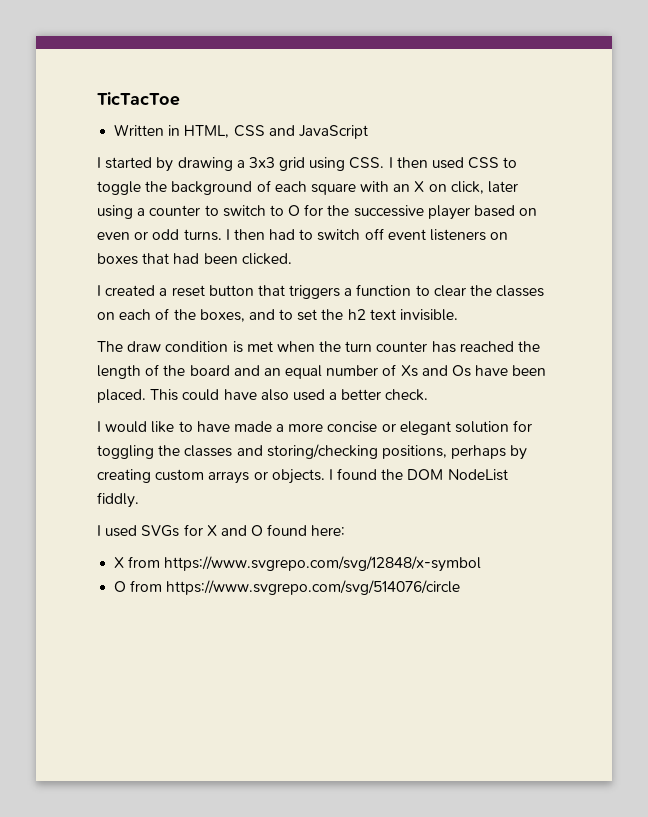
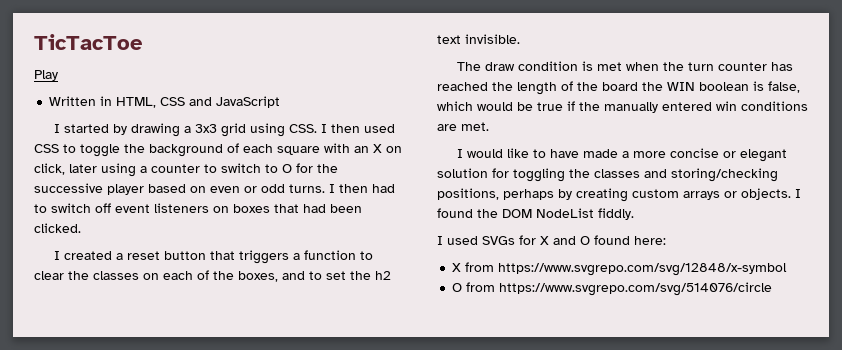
(180, 99) none -> [34,70,58,81] // Play
[233,364,547,379] [97,389,429,403] and an equal number of Xs and Os have been placed. This could have also used a better check. -> [642,81,800,93] [437,101,808,113] [437,122,489,131] the WIN boolean is false, which would be true if the manually entered win conditions are met.

